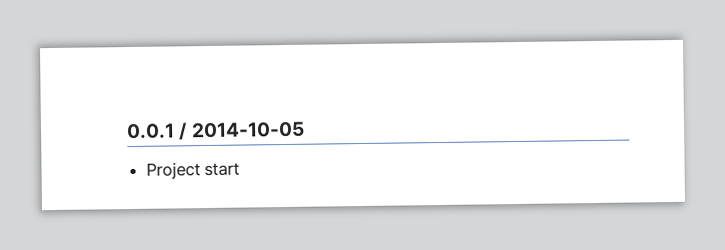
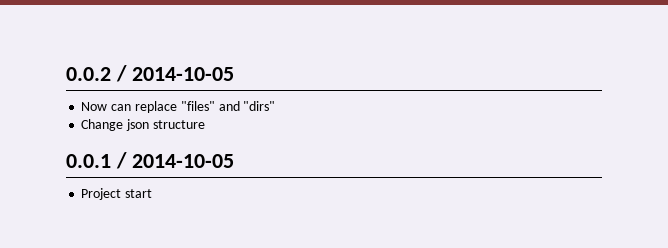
(126, 131) none -> [66,65,234,82] [81,101,276,113] [81,119,205,131] 0.0.2 / 2014-10-05 // Now can replace "files" and "dirs" // Change json structure //

